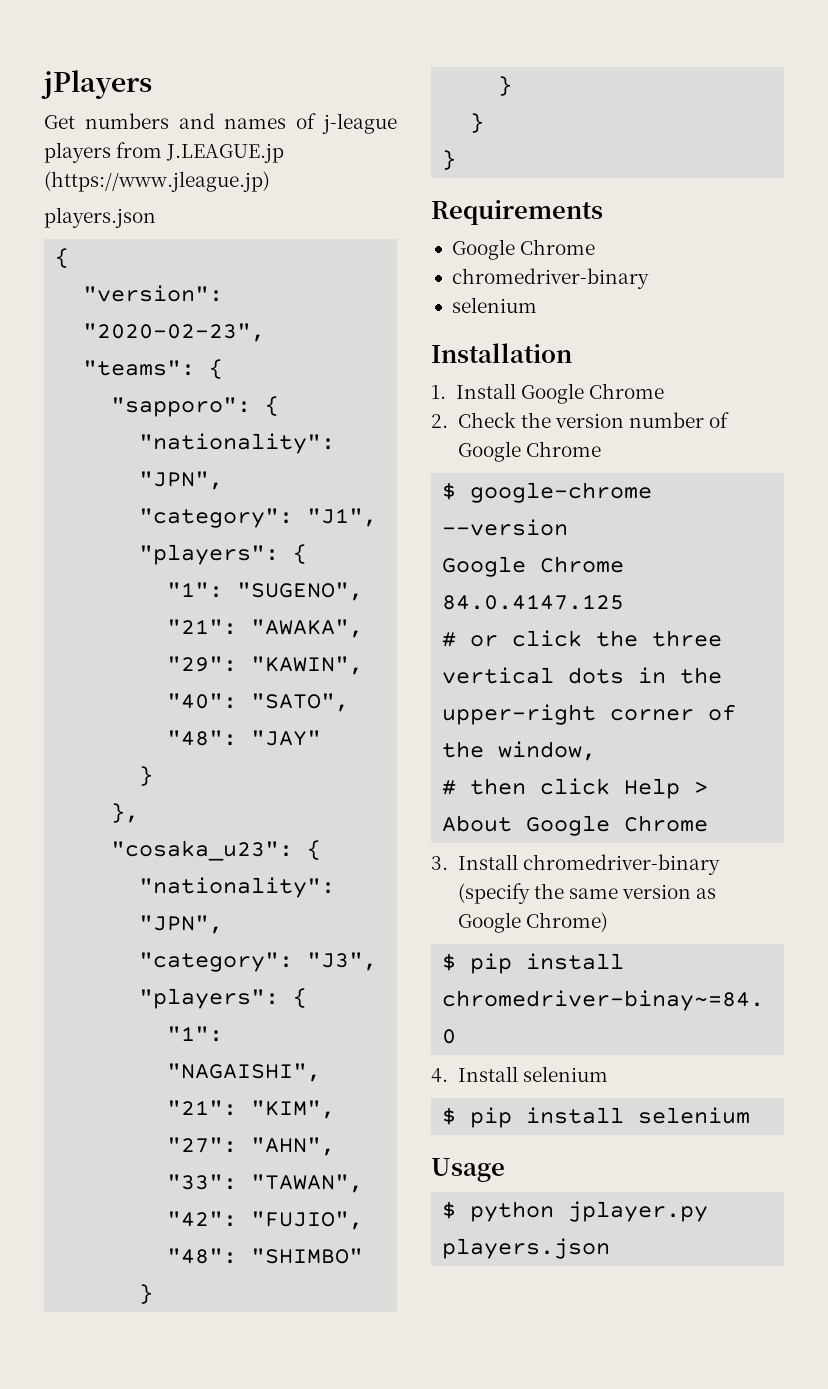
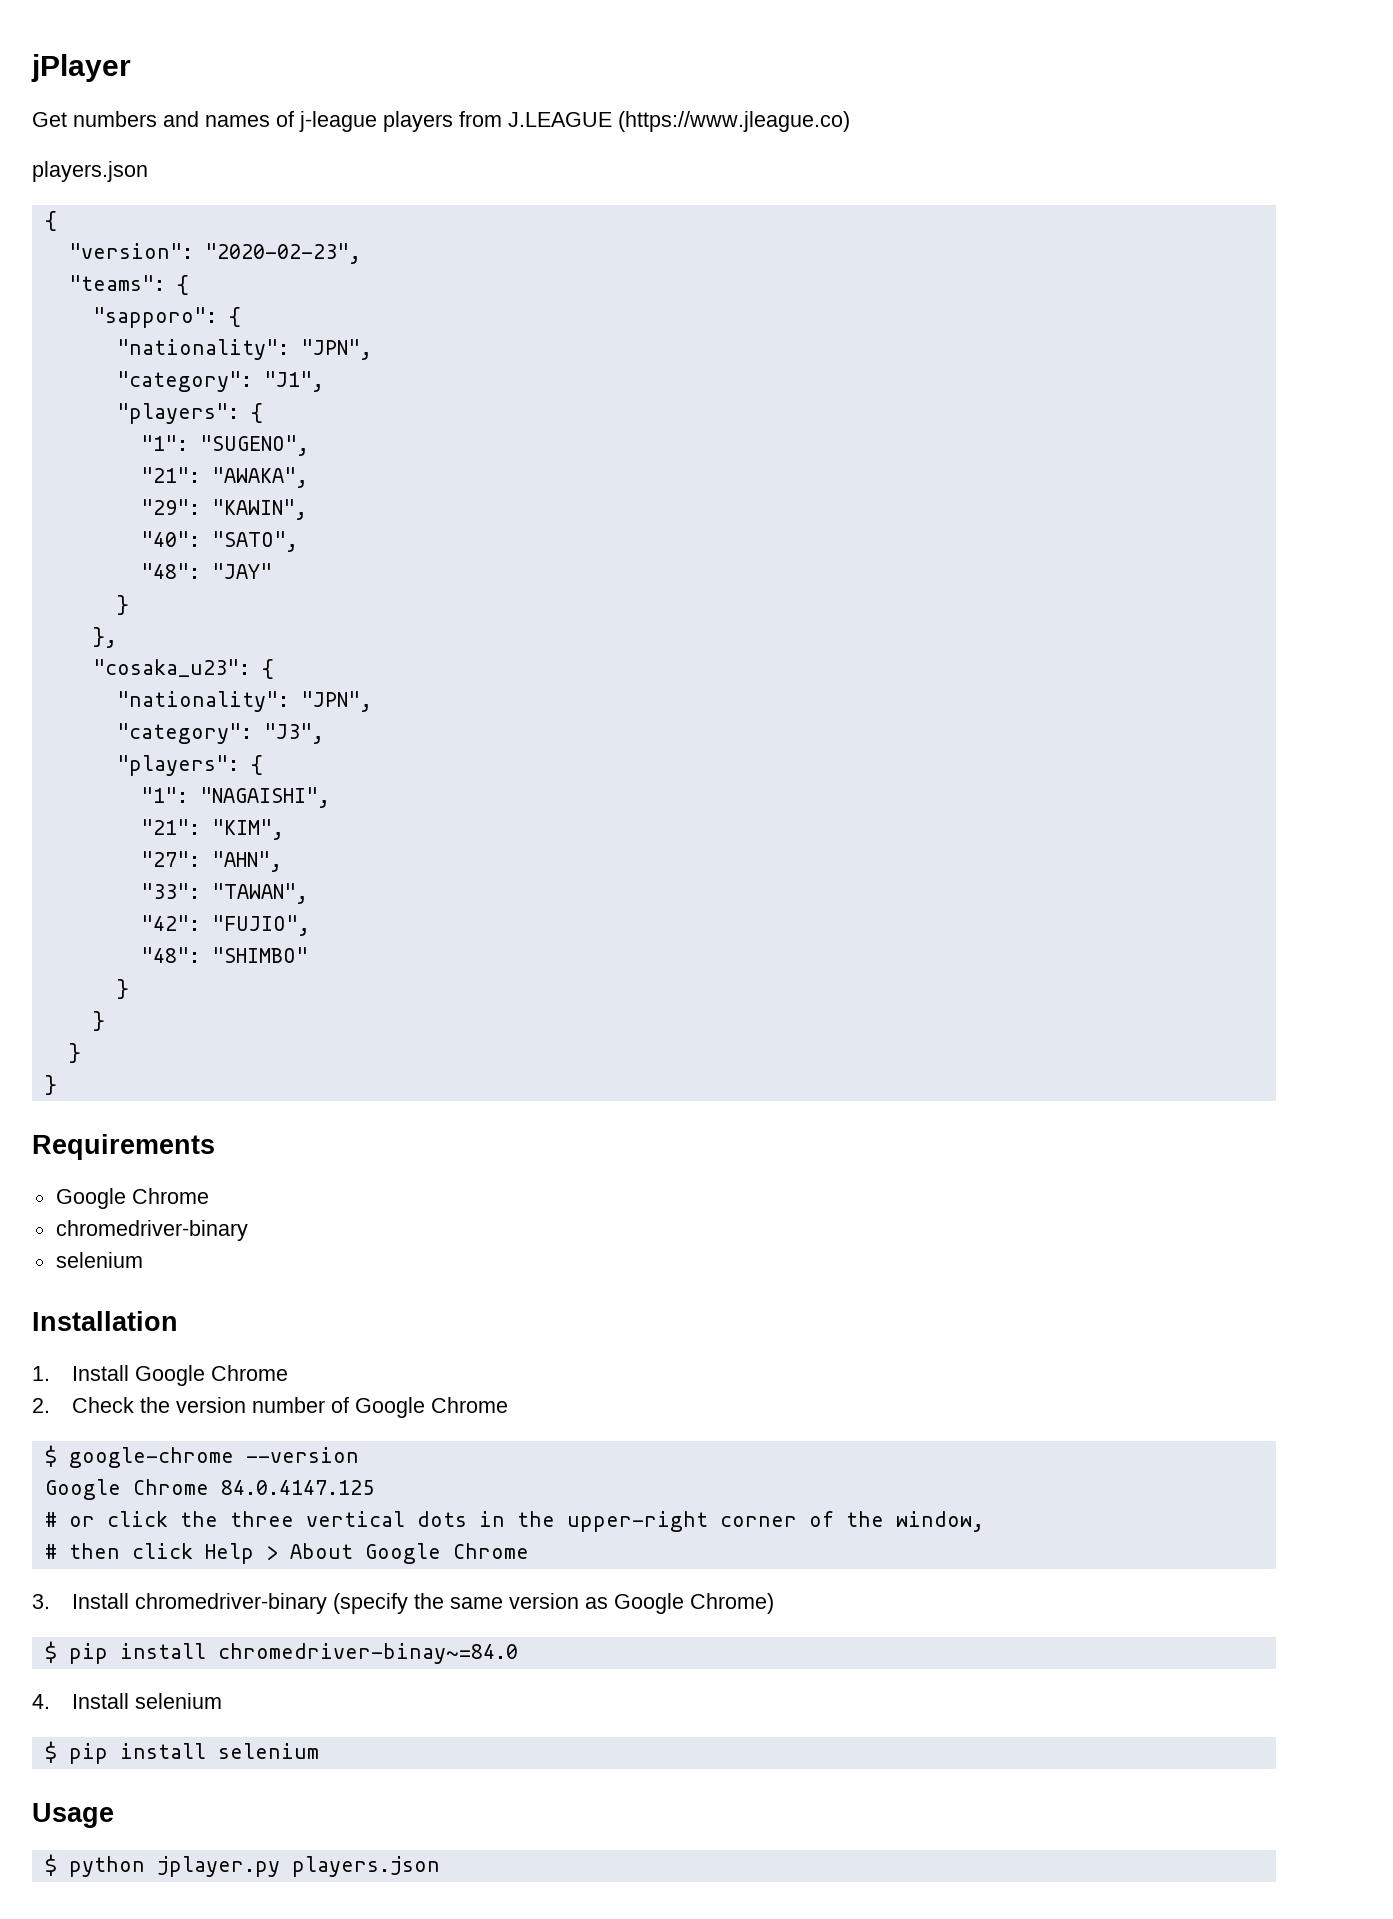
[41,70,152,99] jPlayers -> [31,54,131,82] jPlayer
[166,143,285,163] [44,171,270,192] J.LEAGUE.jp (https://www.jleague.jp) -> [508,111,850,132] J.LEAGUE (https://www.jleague.co)

